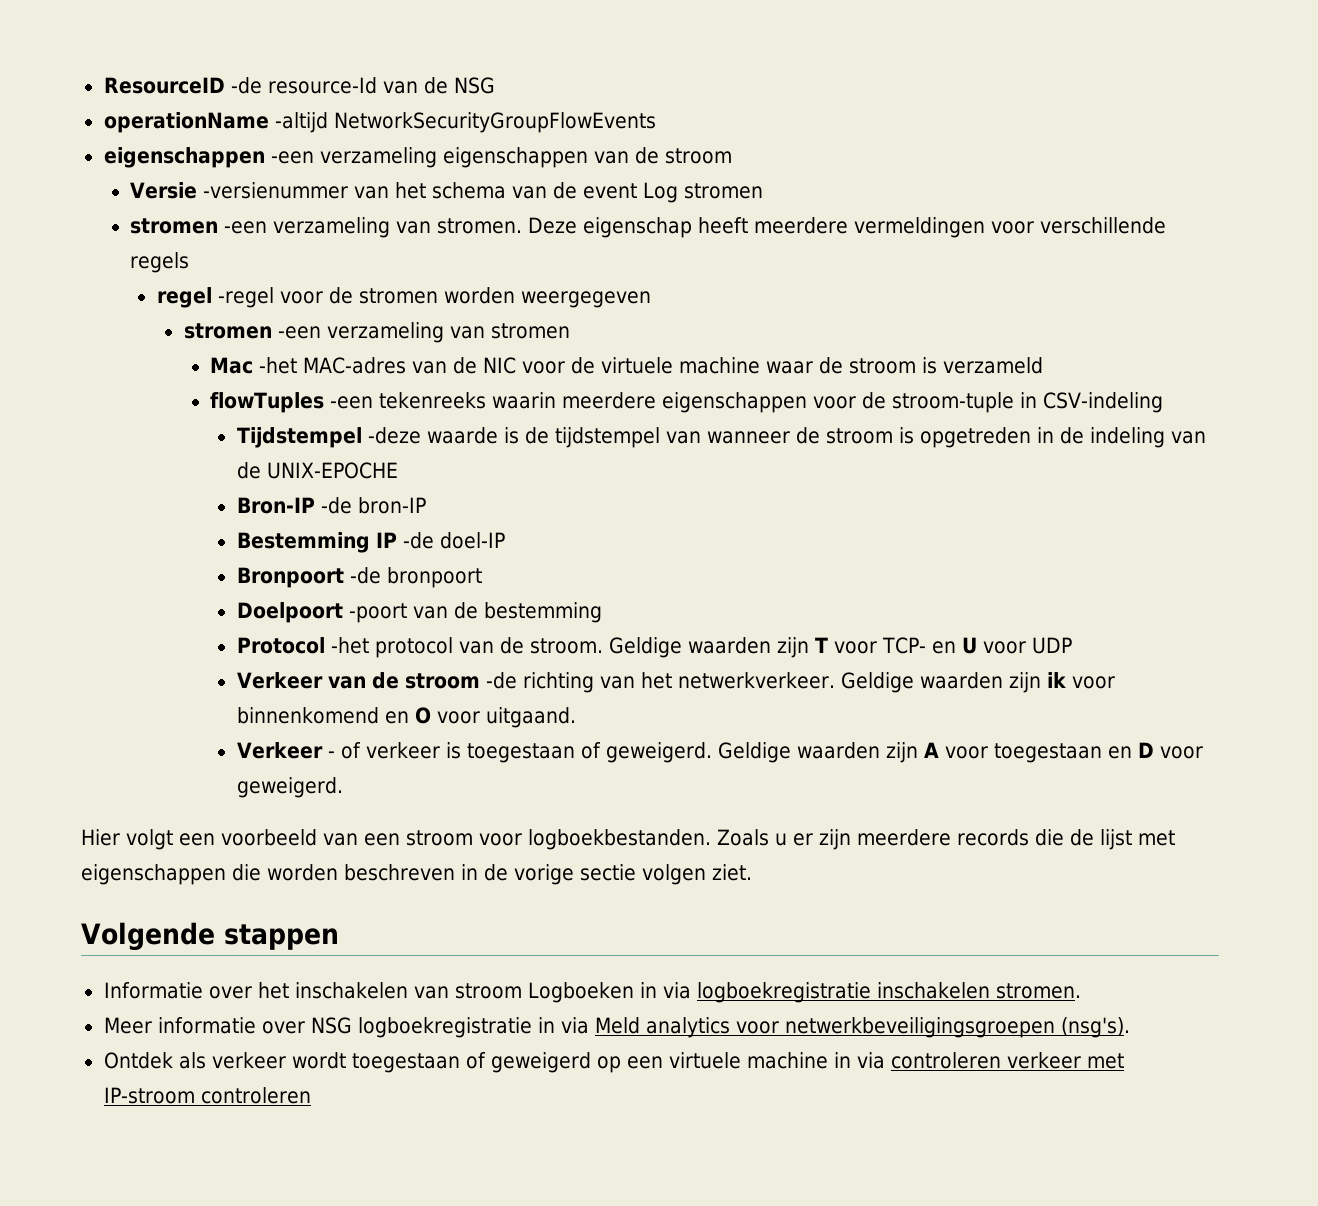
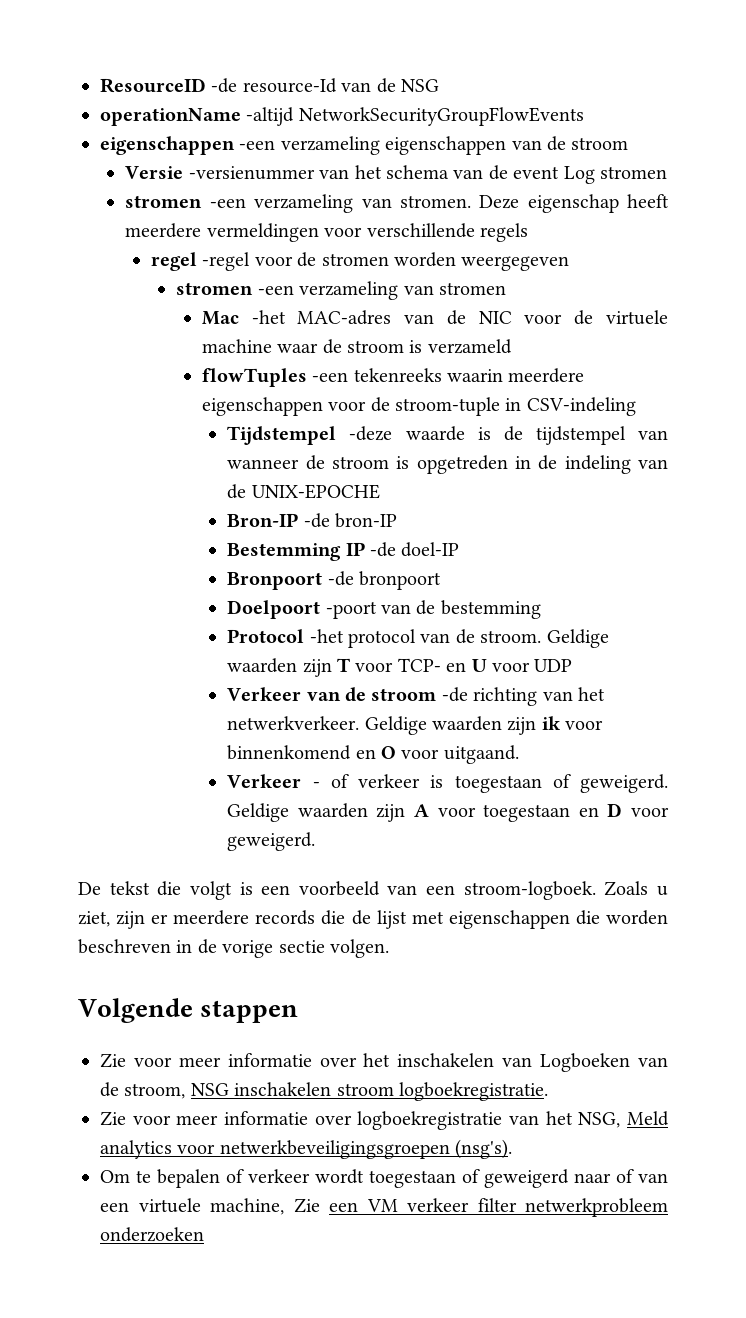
[81,829,851,850] Hier volgt een voorbeeld van een stroom voor logboekbestanden. Zoals u er zijn -> [78,881,668,900] [78,911,169,929] De tekst die volgt is een voorbeeld van een stroom-logboek. Zoals u ziet, zijn er
[642,864,752,885] volgen ziet. -> [330,939,389,958] volgen.
[103,982,1081,1003] [103,1017,589,1038] Informatie over het inschakelen van stroom Logboeken in via logboekregistratie inschakelen stromen. // Meer informatie over NSG logboekregistratie in via -> [100,1053,669,1072] [100,1082,548,1101] [100,1111,621,1130] Zie voor meer informatie over het inschakelen van Logboeken van de stroom, NSG inschakelen stroom logboekregistratie. // Zie voor meer informatie over logboekregistratie van het NSG,
[103,1052,206,1069] Ontdek als -> [100,1169,244,1188] Om te bepalen of
[596,1052,1124,1073] [103,1087,311,1104] op een virtuele machine in via controleren verkeer met IP-stroom controleren -> [574,1169,668,1183] [100,1198,668,1217] [100,1227,204,1242] naar of van een virtuele machine, Zie een VM verkeer filter netwerkprobleem onderzoeken

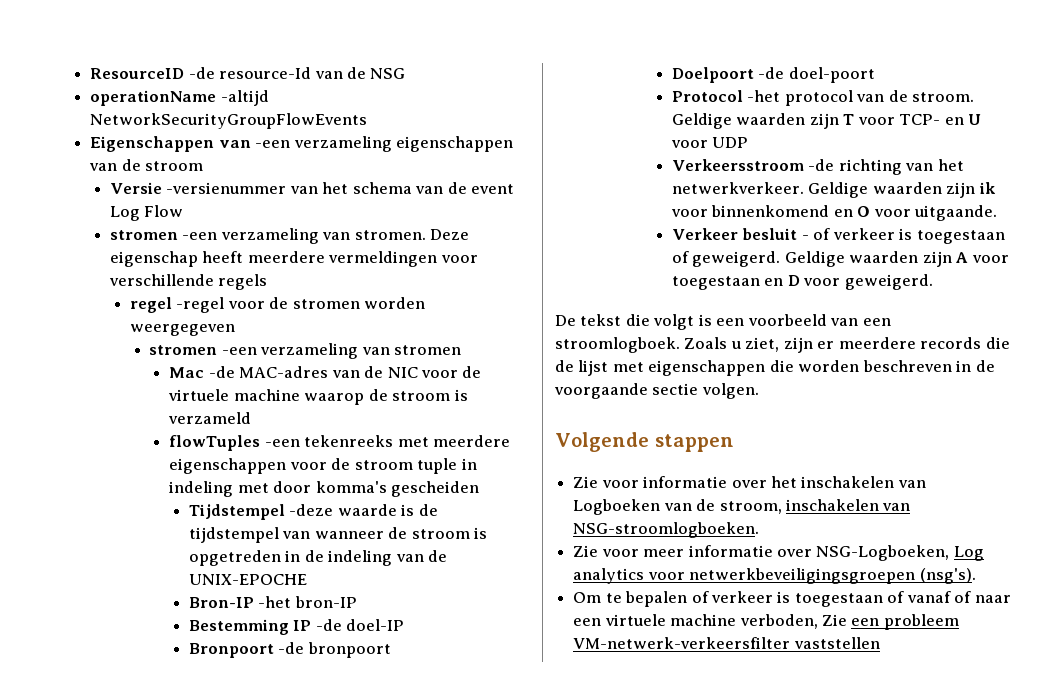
[100,136,235,155] eigenschappen -> [90,136,251,152] Eigenschappen van
[600,166,668,179] stromen -> [144,205,184,217] Flow
[251,310,286,324] -het -> [208,366,235,378] -de
[277,343,319,353] waar -> [304,393,365,405] waarop
[447,369,504,382] waarin -> [397,437,429,447] met
[395,397,636,416] stroom-tuple in CSV-indeling -> [354,458,477,474] [169,481,480,497] stroom tuple in indeling met door komma's gescheiden
[303,513,330,528] -de -> [258,596,292,608] -het
[325,600,541,619] -poort van de bestemming -> [758,67,875,83] -de doel-poort
[227,687,437,702] Verkeer van de stroom -> [672,159,805,171] Verkeersstroom
[443,745,519,764] [227,774,302,788] uitgaand. // Verkeer -> [914,205,998,221] [672,228,798,240] uitgaande. // Verkeer besluit
[463,881,596,900] stroom-logboek. -> [555,337,680,353] stroomlogboek.
[222,940,274,958] vorige -> [554,383,648,399] voorgaande
[178,1057,221,1067] meer -> (639, 484) none
[190,1082,548,1101] [100,1111,669,1130] NSG inschakelen stroom logboekregistratie. // Zie voor meer informatie over logboekregistratie van het NSG, Meld -> [785,499,911,511] [573,522,760,538] [573,545,984,561] inschakelen van NSG-stroomlogboeken. // Zie voor meer informatie over NSG-Logboeken, Log
[315,1169,668,1188] [100,1198,668,1217] [100,1227,204,1242] wordt toegestaan of geweigerd naar of van een virtuele machine, Zie een VM verkeer filter netwerkprobleem onderzoeken -> [777,591,1011,607] [573,614,959,630] [573,637,880,649] is toegestaan of vanaf of naar een virtuele machine verboden, Zie een probleem VM-netwerk-verkeersfilter vaststellen

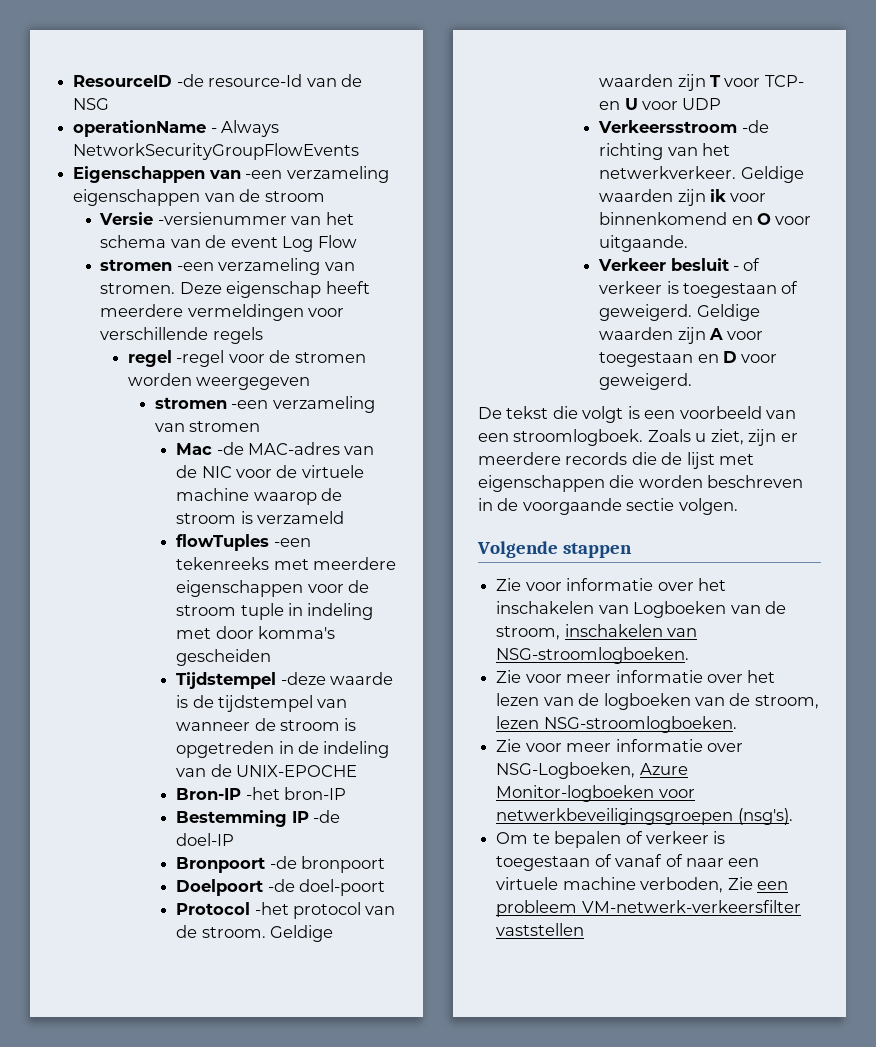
[220,90,269,106] -altijd -> [210,120,280,137] - Always
(760, 530) none -> [496,670,776,683] [496,693,819,710] [496,716,737,733] // Zie voor meer informatie over het lezen van de logboeken van de stroom, lezen NSG-stroomlogboeken.
[953,546,984,561] [573,568,645,584] Log analytics -> [639,763,688,775] [496,785,655,802] Azure Monitor-logboeken

